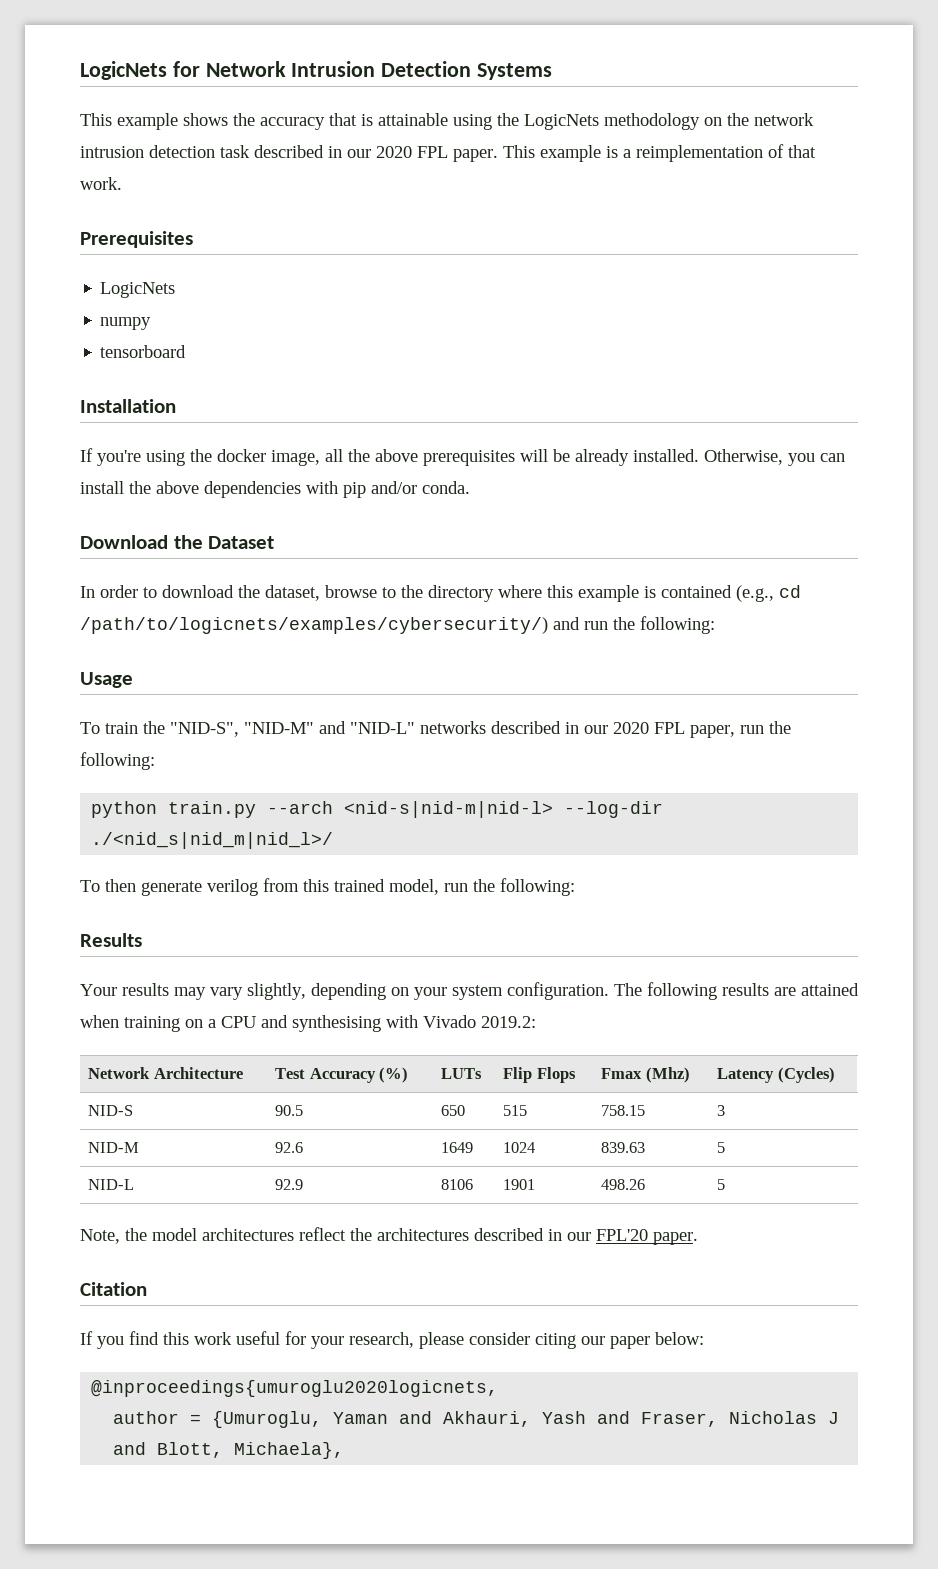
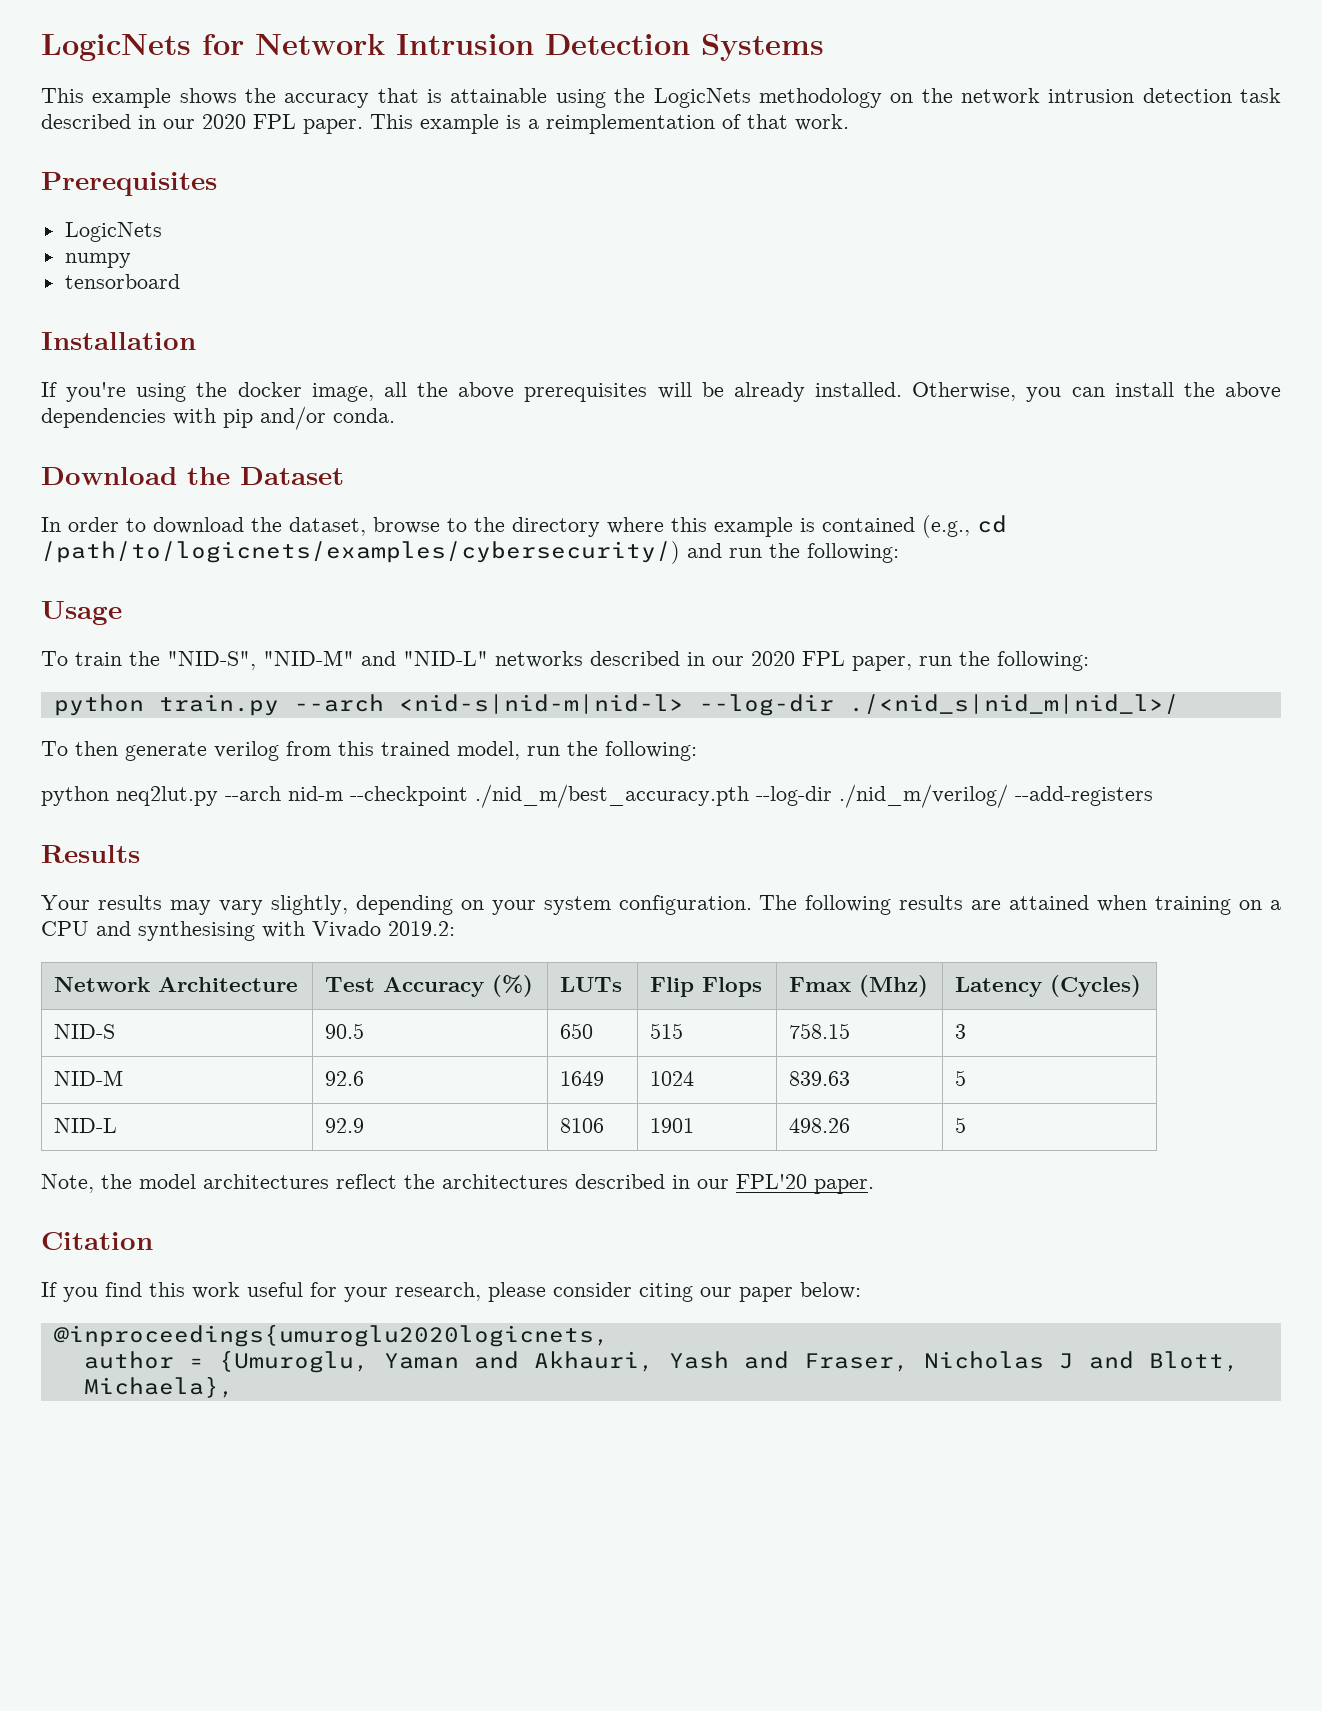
(575, 887) none -> [41,784,1153,808] // python neq2lut.py --arch nid-m --checkpoint ./nid_m/best_accuracy.pth --log-dir ./nid_m/verilog/ --add-registers

